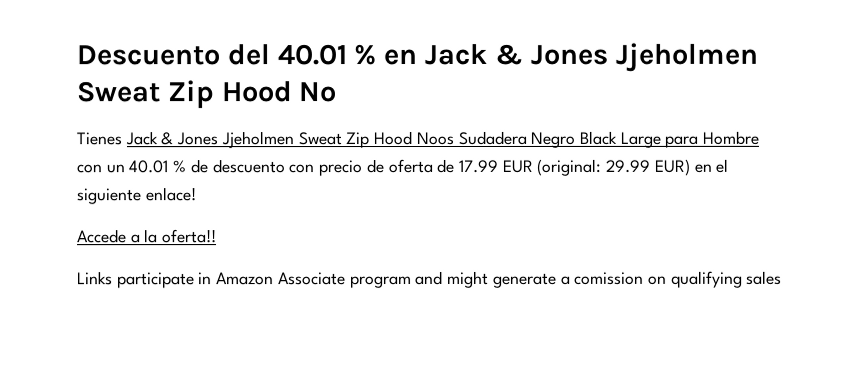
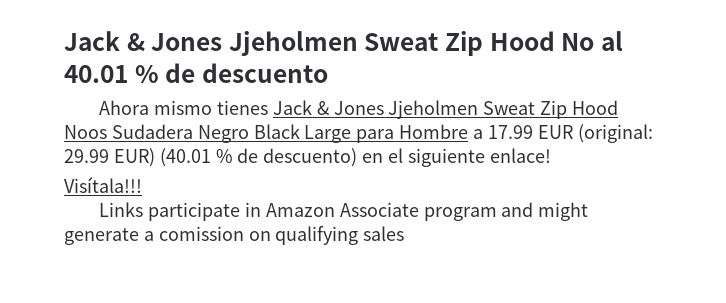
[76,44,418,66] Descuento del 40.01 % en -> (64, 41) none
[76,132,122,146] // Tienes -> [600,31,623,51] [64,63,328,83] [99,100,268,115] al 40.01 % de descuento // Ahora mismo tienes
[76,158,455,177] con un 40.01 % de descuento con precio de oferta de -> [473,129,484,139] a
(690, 167) none -> [159,148,358,167] (40.01 % de descuento)
[77,229,218,244] Accede a la oferta!! -> [64,177,142,193] Visítala!!!

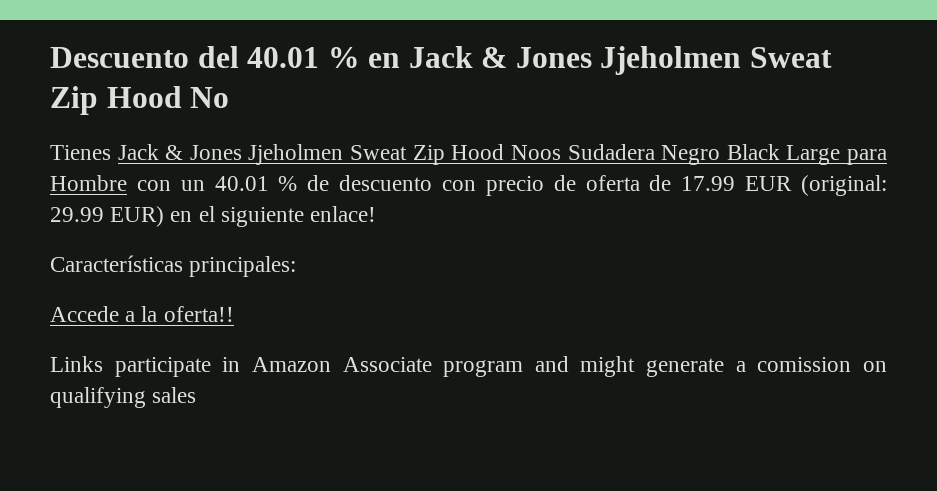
(64, 41) none -> [50,46,401,68] Descuento del 40.01 % en
[600,31,623,51] [64,63,328,83] [99,100,268,115] al 40.01 % de descuento // Ahora mismo tienes -> [50,145,111,160] // Tienes
[473,129,484,139] a -> [136,175,672,196] con un 40.01 % de descuento con precio de oferta de
[159,148,358,167] (40.01 % de descuento) -> (165, 216) none
[64,177,142,193] Visítala!!! -> [50,255,297,277] [50,306,234,322] Características principales: // Accede a la oferta!!

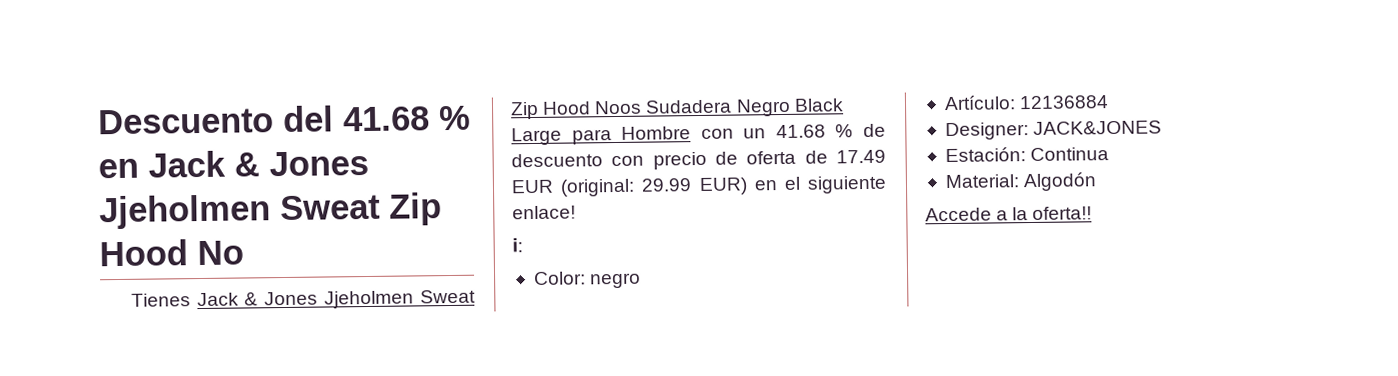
[247,47,320,68] 40.01 -> [343,106,430,132] 41.68
[214,176,269,191] 40.01 -> [775,124,826,139] 41.68
[681,176,736,191] 17.99 -> [835,149,886,164] 17.49
[50,255,297,277] [50,306,234,322] [50,356,887,377] [50,387,197,408] Características principales: // Accede a la oferta!! // Links participate in Amazon Associate program and might generate a comission on qualifying sales -> [512,237,523,253] [532,271,642,289] [943,95,1110,111] [944,120,1163,141] [944,147,1110,163] [944,172,1098,192] [925,206,1093,222] ℹ: // Color: negro // Artículo: 12136884 // Designer: JACK&JONES // Estación: Continua // Material: Algodón // Accede a la oferta!!

